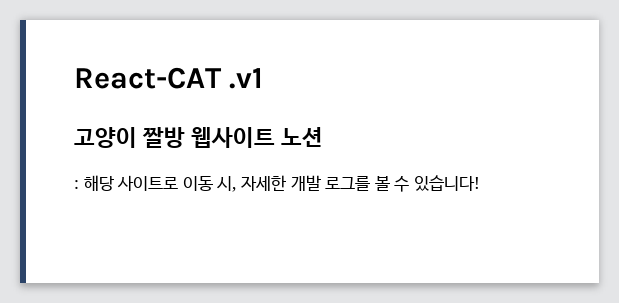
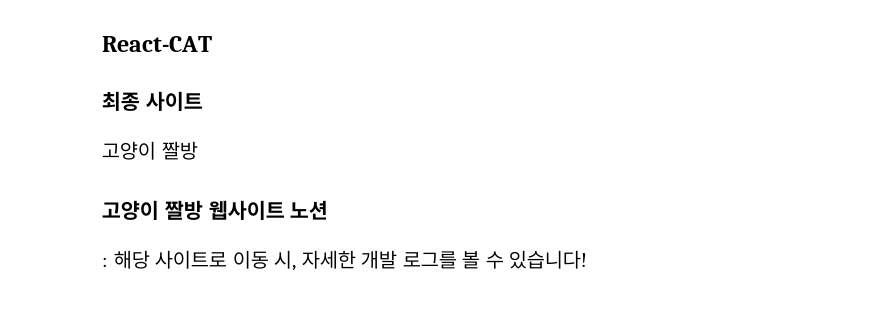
[229,68,264,89] .v1 -> [102,91,203,111] [102,141,198,160] // 최종 사이트 // 고양이 짤방

